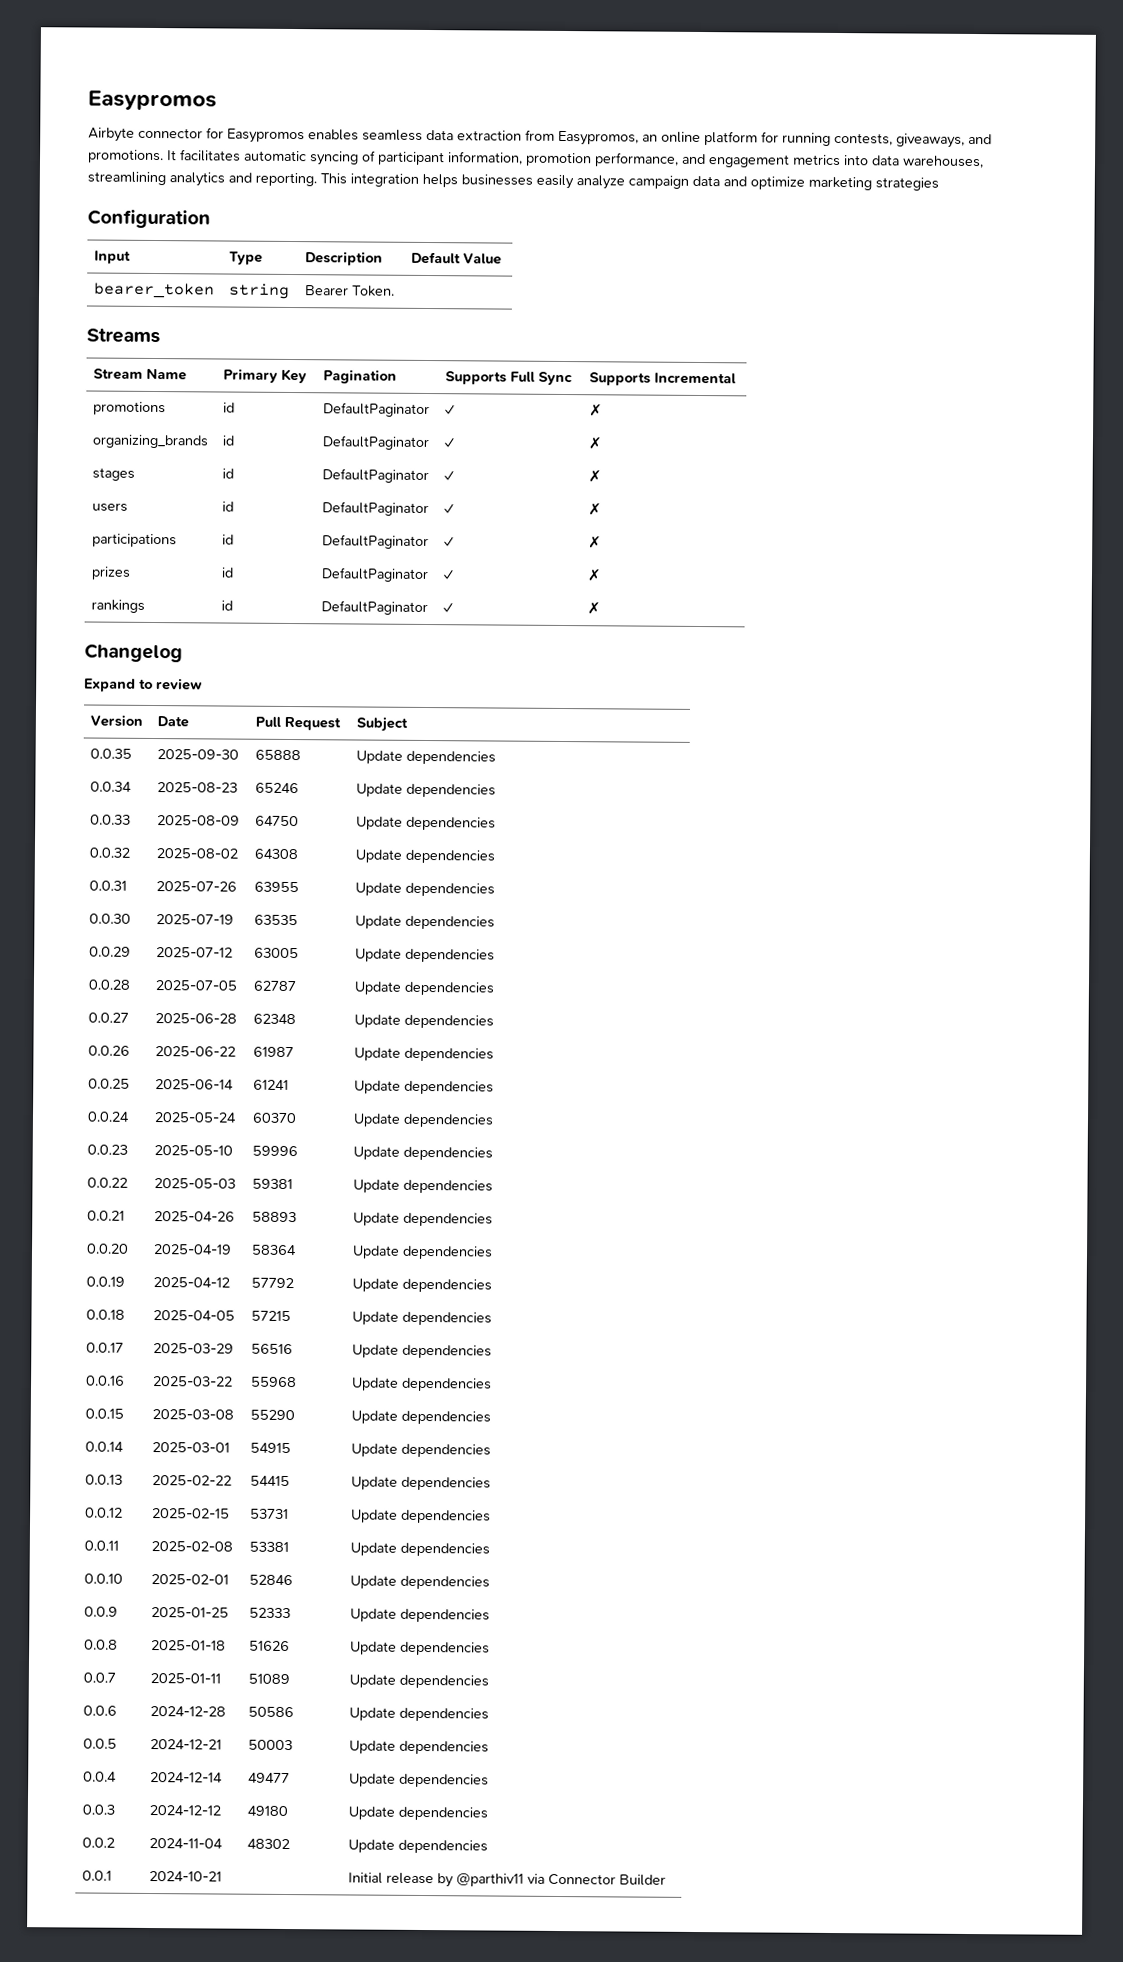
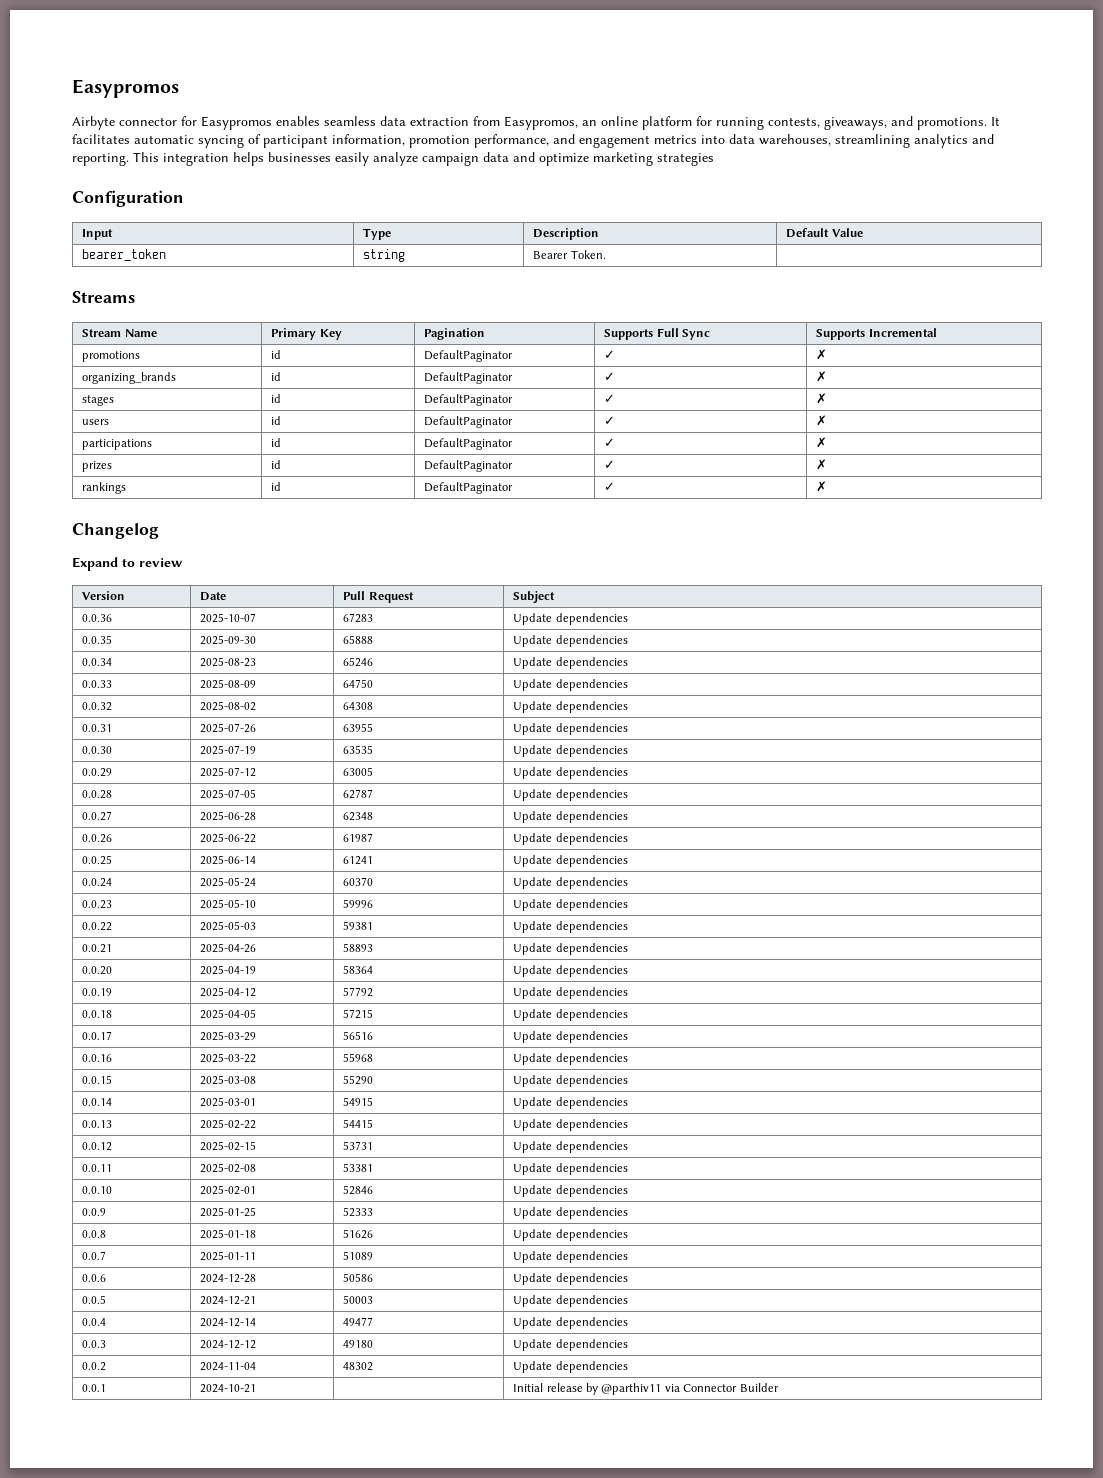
(409, 724) none -> [82,614,113,622] [200,613,257,623] [343,613,374,623] [513,613,628,625] // 0.0.36 | 2025-10-07 | 67283 | Update dependencies

